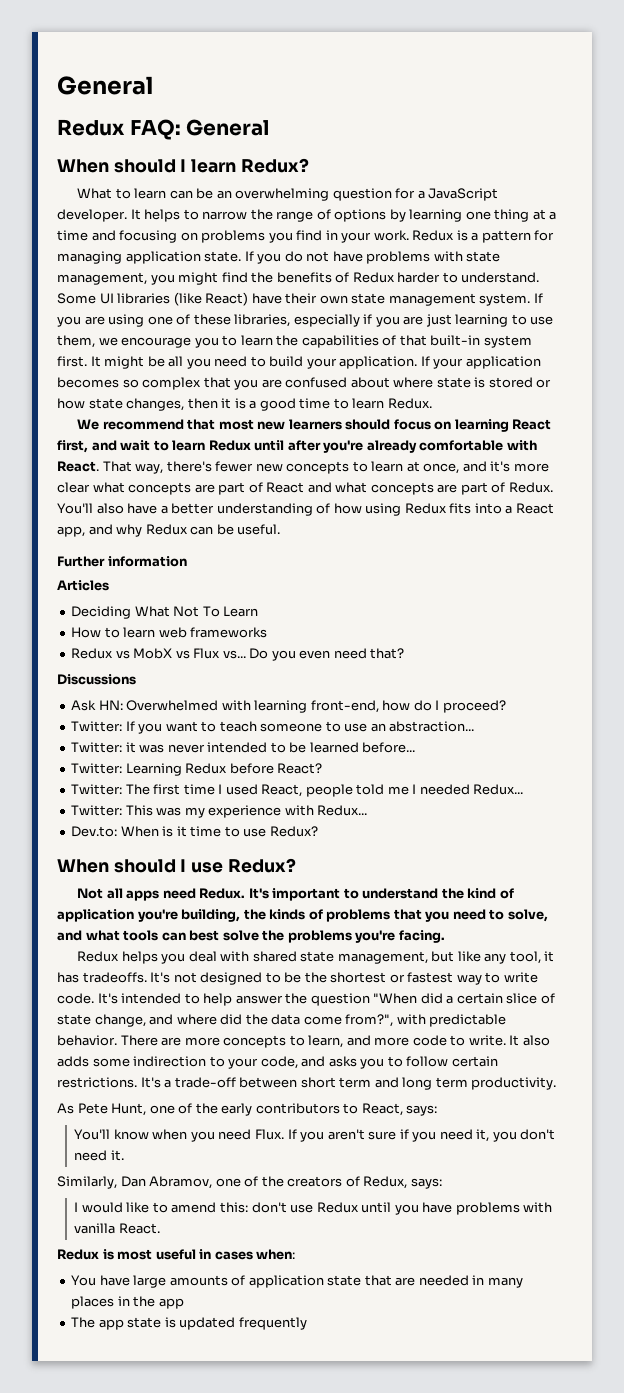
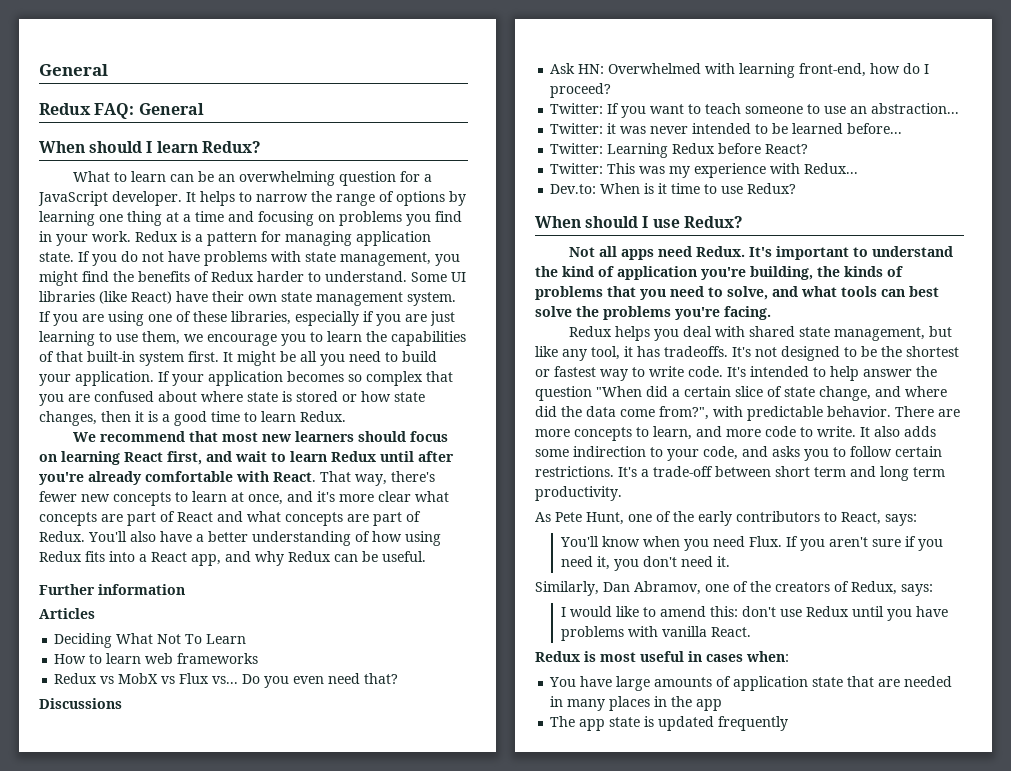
[71,784,524,797] // Twitter: The first time I used React, people told me I needed Redux... -> (809, 149) none

